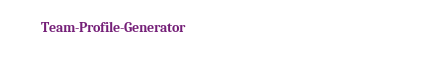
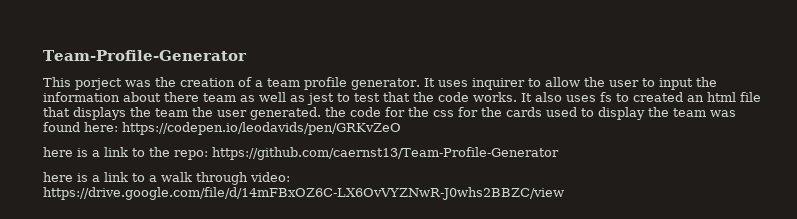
(186, 26) none -> [43,77,717,90] [43,92,761,105] [43,107,736,120] [43,122,401,135] [43,147,559,160] [43,172,290,185] [43,187,564,200] // This porject was the creation of a team profile generator. It uses inquirer to allow the user to input the information about there team as well as jest to test that the code works. It also uses fs to created an html file that displays the team the user generated. the code for the css for the cards used to display the team was found here: https://codepen.io/leodavids/pen/GRKvZeO // here is a link to the repo: https://github.com/caernst13/Team-Profile-Generator // here is a link to a walk through video: https://drive.google.com/file/d/14mFBxOZ6C-LX6OvVYZNwR-J0whs2BBZC/view

